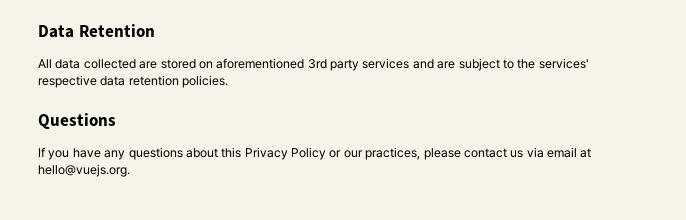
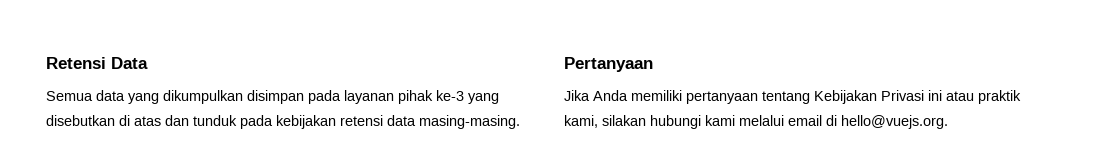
(38, 31) none -> [46,57,106,69] Retensi
[78,24,155,37] [38,58,589,71] [38,75,229,88] [38,113,116,130] [38,147,592,160] Retention // All data collected are stored on aforementioned 3rd party services and are subject to the services' respective data retention policies. // Questions // If you have any questions about this Privacy Policy or our practices, please contact us via email at -> [46,90,499,104] [46,115,520,129] [564,57,653,72] [564,90,1021,104] [564,115,837,129] // Semua data yang dikumpulkan disimpan pada layanan pihak ke-3 yang disebutkan di atas dan tunduk pada kebijakan retensi data masing-masing. // Pertanyaan // Jika Anda memiliki pertanyaan tentang Kebijakan Privasi ini atau praktik kami, silakan hubungi kami melalui email di

